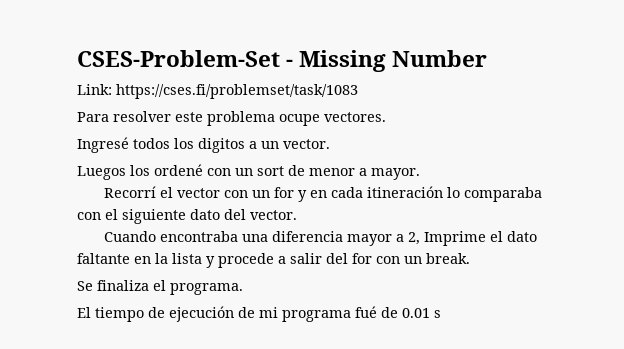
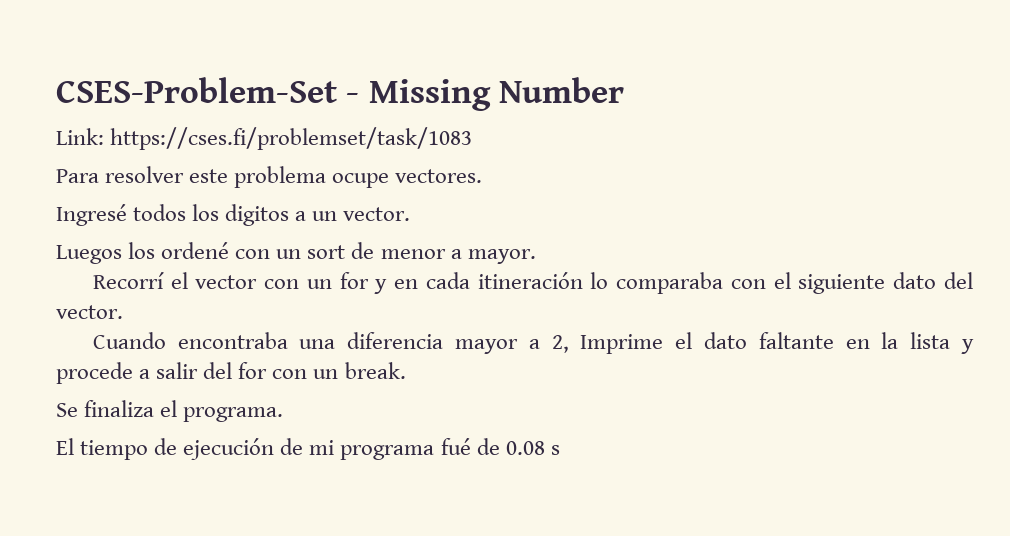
[402,308,430,318] 0.01 -> [505,441,545,455] 0.08

